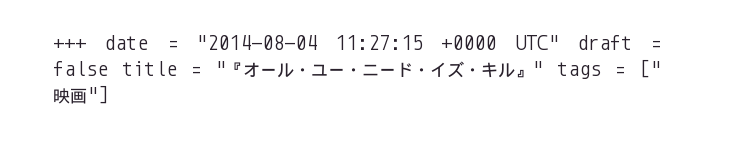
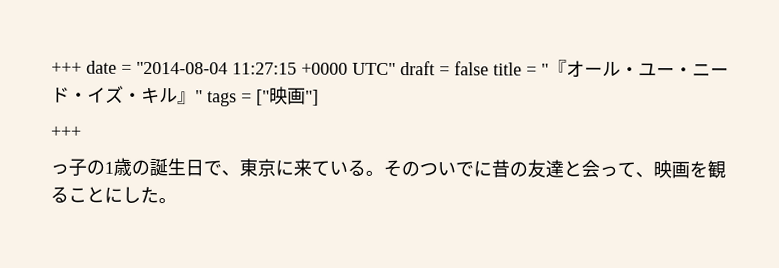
(109, 94) none -> [50,125,82,138] [50,157,726,179] [50,186,177,204] // +++ // っ子の1歳の誕生日で、東京に来ている。そのついでに昔の友達と会って、映画を観ることにした。

